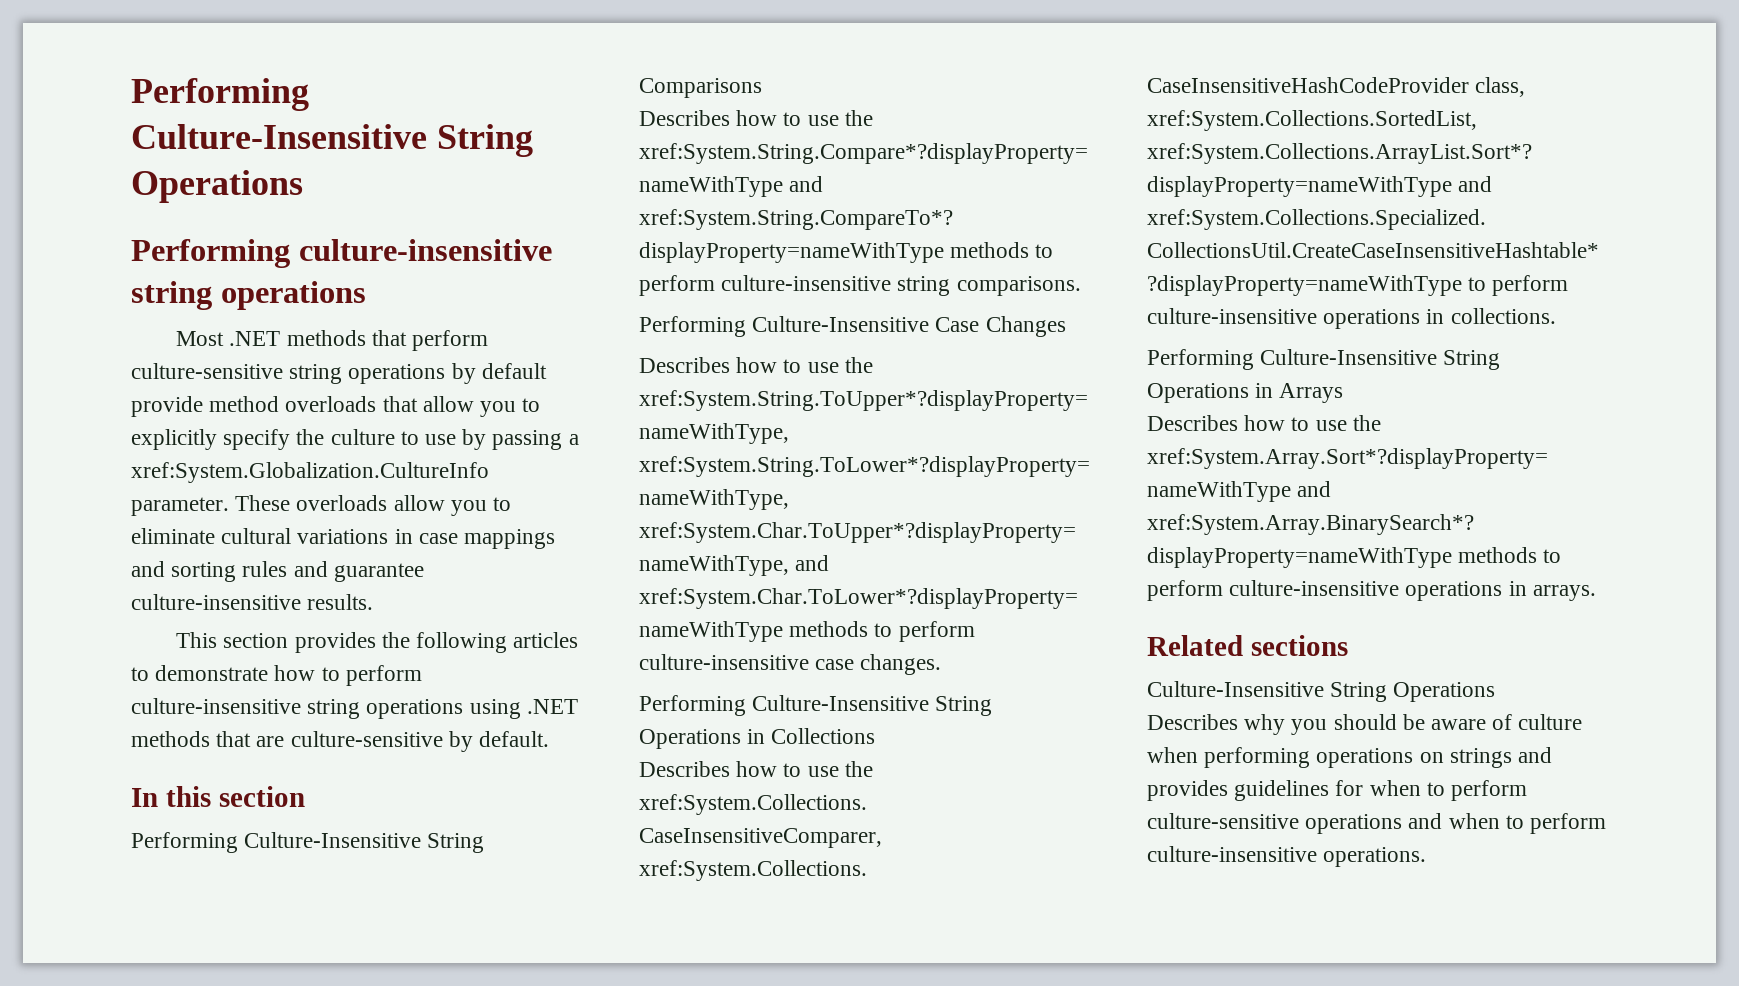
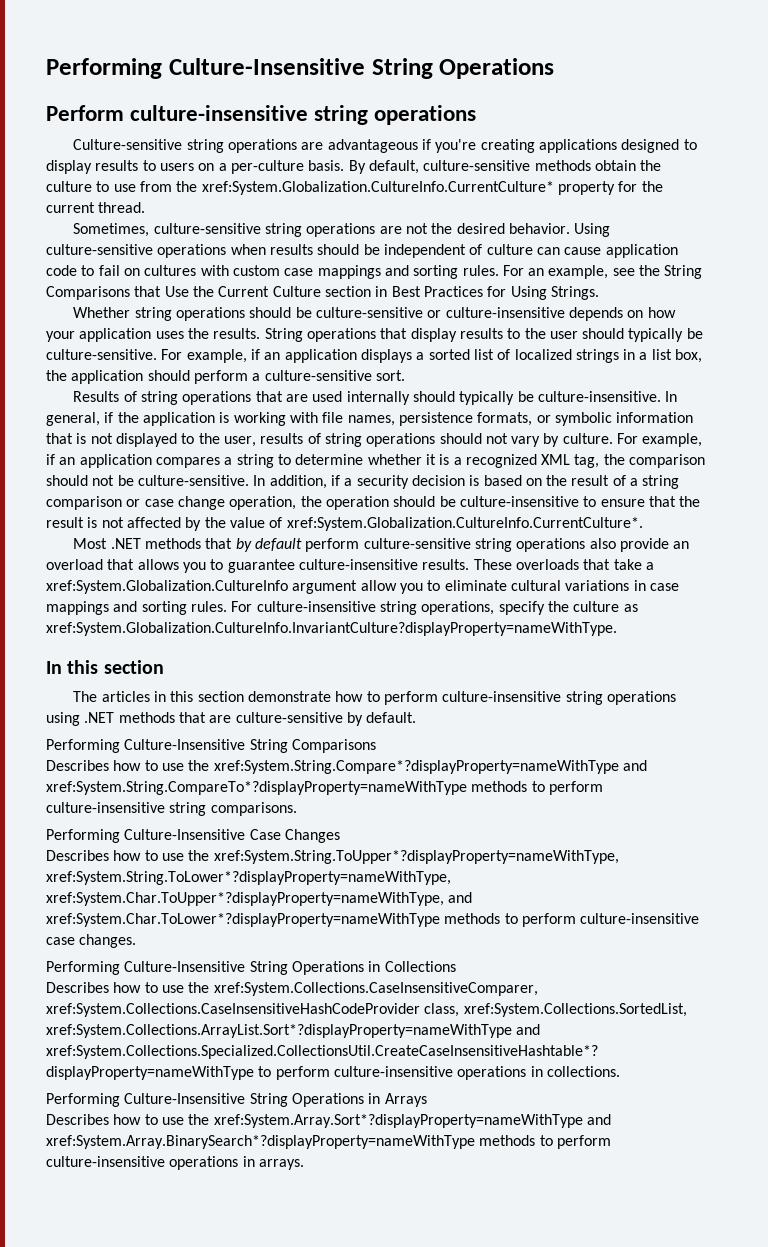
[131,239,552,268] [131,281,366,310] Performing culture-insensitive string operations -> [46,105,477,125] [73,139,697,153] [46,160,662,174] [46,181,663,195] [46,202,146,213] [73,223,611,237] [46,244,678,258] [46,265,703,279] [46,286,599,300] [73,307,676,321] [46,328,703,342] [46,349,703,363] [46,370,405,384] [73,391,678,405] [46,412,694,426] [46,433,703,447] [46,454,706,468] [46,475,680,489] [46,496,701,510] [46,517,643,531] Perform culture-insensitive string operations // Culture-sensitive string operations are advantageous if you're creating applications designed to display results to users on a per-culture basis. By default, culture-sensitive methods obtain the culture to use from the xref:System.Globalization.CultureInfo.CurrentCulture* property for the current thread. // Sometimes, culture-sensitive string operations are not the desired behavior. Using culture-sensitive operations when results should be independent of culture can cause application code to fail on cultures with custom case mappings and sorting rules. For an example, see the String Comparisons that Use the Current Culture section in Best Practices for Using Strings. // Whether string operations should be culture-sensitive or culture-insensitive depends on how your application uses the results. String operations that display results to the user should typically be culture-sensitive. For example, if an application displays a sorted list of localized strings in a list box, the application should perform a culture-sensitive sort. // Results of string operations that are used internally should typically be culture-insensitive. In general, if the application is working with file names, persistence formats, or symbolic information that is not displayed to the user, results of string operations should not vary by culture. For example, if an application compares a string to determine whether it is a recognized XML tag, the comparison should not be culture-sensitive. In addition, if a security decision is based on the result of a string comparison or case change operation, the operation should be culture-insensitive to ensure that the result is not affected by the value of xref:System.Globalization.CultureInfo.CurrentCulture*.
(407, 338) none -> [235,538,303,552] by default
[451,363,547,384] [131,396,541,417] [131,429,579,450] [131,462,489,483] [131,495,388,516] by default provide method overloads that allow you to explicitly specify the culture to use by passing a xref:System.Globalization.CultureInfo parameter. These overloads -> [589,538,690,552] [46,559,654,573] [46,580,358,594] also provide an overload that allows you to guarantee culture-insensitive results. These overloads that take a xref:System.Globalization.CultureInfo argument
[242,561,424,582] [131,594,374,610] [176,632,579,653] [131,667,149,681] rules and guarantee culture-insensitive results. // This section provides the following articles to -> [190,601,638,615] [46,622,617,636] [46,660,164,674] [73,691,244,702] rules. For culture-insensitive string operations, specify the culture as xref:System.Globalization.CultureInfo.InvariantCulture?displayProperty=nameWithType. // In this section // The articles in this section
[131,786,305,807] // In this section -> (417, 717) none
[1147,635,1348,656] [1147,681,1496,702] [1147,714,1583,735] [1147,747,1553,768] [1147,780,1528,801] [1147,813,1607,834] [1147,846,1427,867] // Related sections // Culture-Insensitive String Operations // Describes why you should be aware of culture when performing operations on strings and provides guidelines for when to perform culture-sensitive operations and when to perform culture-insensitive operations. -> (304, 1164) none

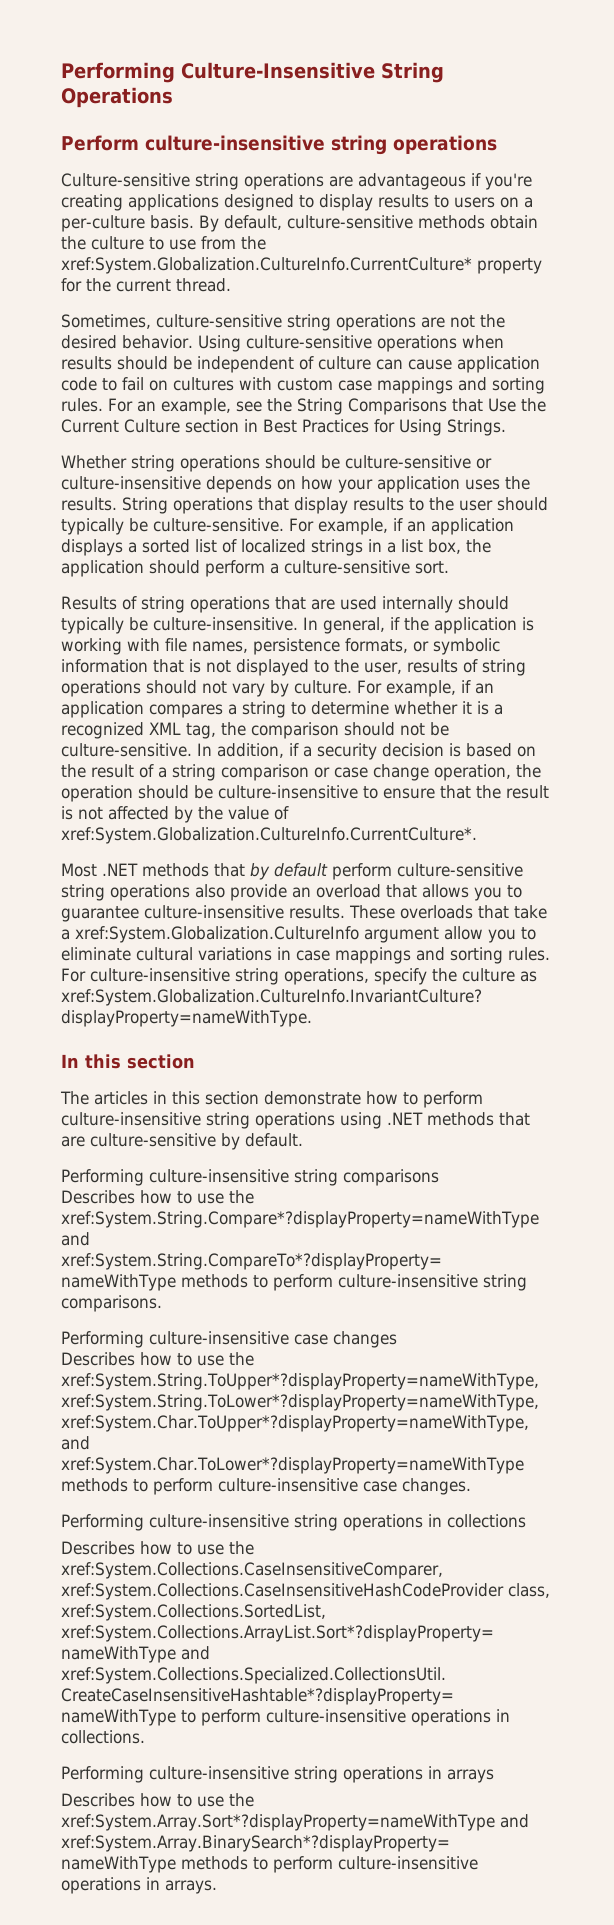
[124,739,376,753] Culture-Insensitive String Comparisons -> [149,1169,439,1186] culture-insensitive string comparisons
[124,829,340,843] Culture-Insensitive Case Changes -> [149,1331,397,1348] culture-insensitive case changes
[124,961,456,975] Culture-Insensitive String Operations in Collections -> [149,1514,526,1531] culture-insensitive string operations in collections
[124,1093,427,1107] Culture-Insensitive String Operations in Arrays -> [149,1766,494,1783] culture-insensitive string operations in arrays

